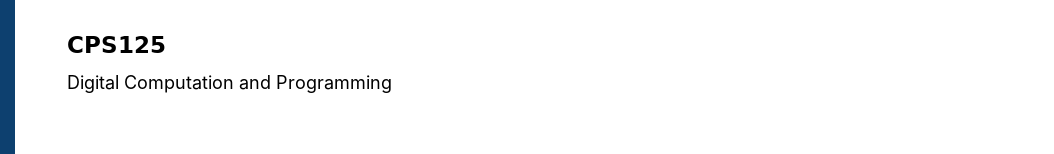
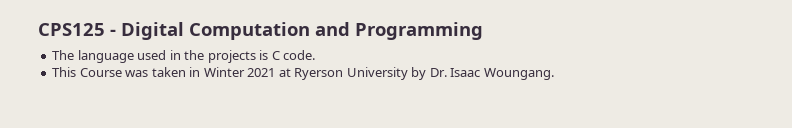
(166, 44) // -> [110,29,116,36] -
(392, 84) none -> [52,50,316,63] [52,67,554,80] // The language used in the projects is C code. // This Course was taken in Winter 2021 at Ryerson University by Dr. Isaac Woungang.

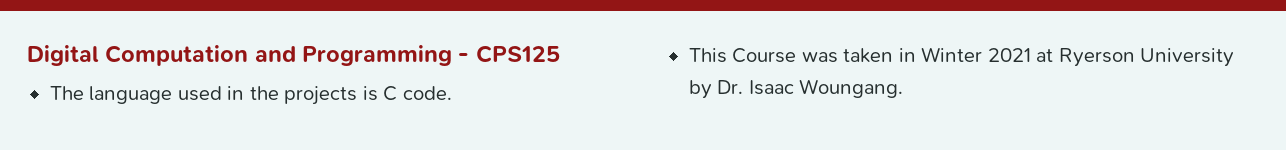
[38,23,116,36] CPS125 - -> (27, 55) none
(483, 31) none -> [458,45,560,63] - CPS125

